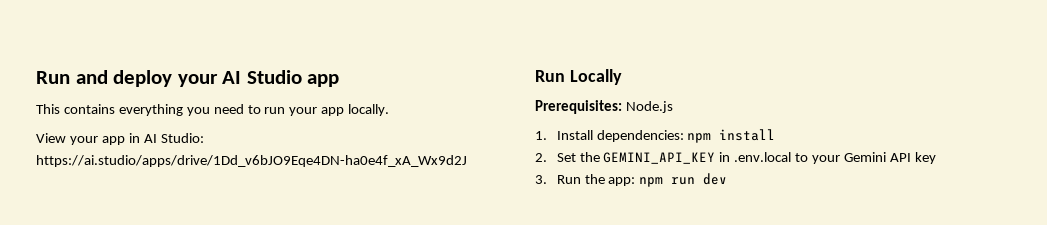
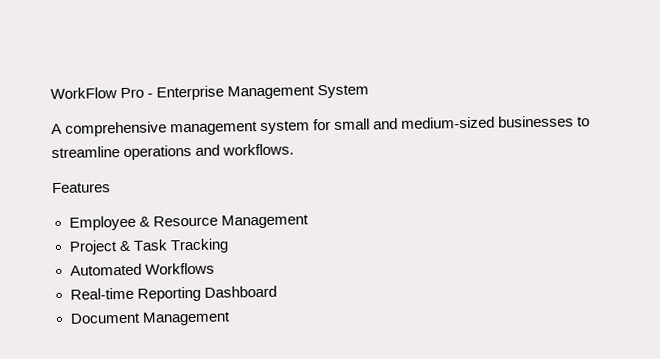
[36,70,340,87] [36,104,390,116] [36,133,204,145] [36,155,467,167] [535,69,622,85] [535,100,673,114] [535,129,776,143] [535,152,936,164] [535,173,728,187] Run and deploy your AI Studio app // This contains everything you need to run your app locally. // View your app in AI Studio: https://ai.studio/apps/drive/1Dd_v6bJO9Eqe4DN-ha0e4f_xA_Wx9d2J // Run Locally // Prerequisites: Node.js // 1. Install dependencies: npm install // 2. Set the GEMINI_API_KEY in .env.local to your Gemini API key // 3. Run the app: npm run dev -> [50,84,370,101] [51,115,591,137] [51,143,295,160] [52,182,111,194] [68,214,309,231] [68,238,229,255] [69,262,215,276] [69,285,277,302] [69,311,231,326] WorkFlow Pro - Enterprise Management System // A comprehensive management system for small and medium-sized businesses to streamline operations and workflows. // Features // Employee & Resource Management // Project & Task Tracking // Automated Workflows // Real-time Reporting Dashboard // Document Management

